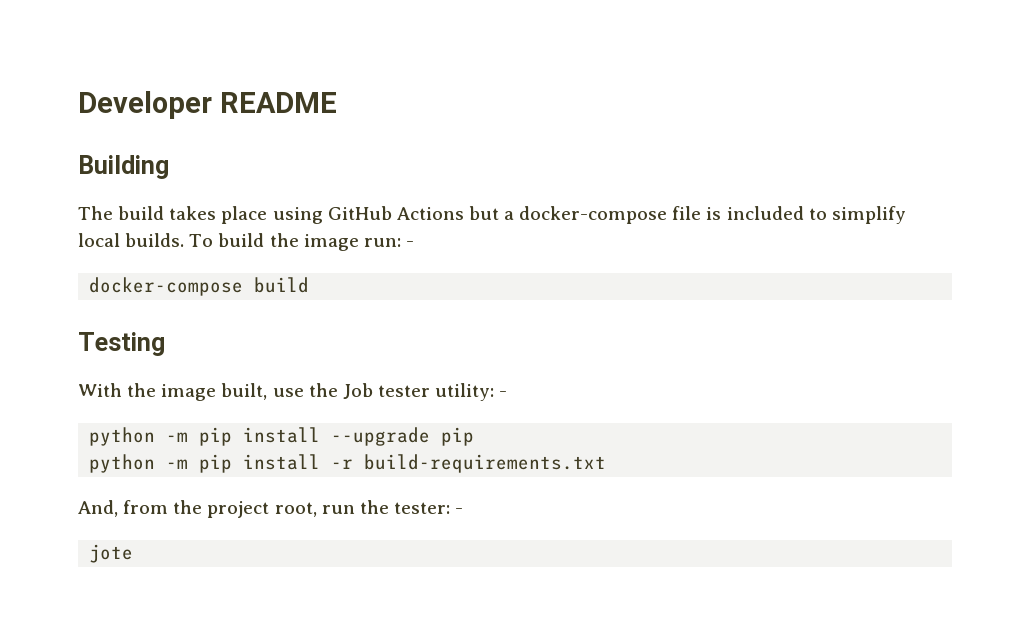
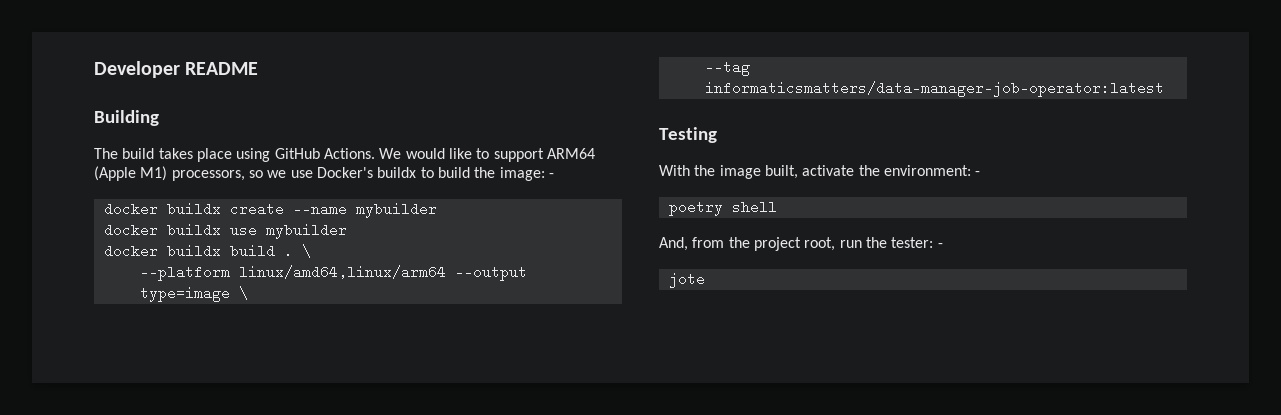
[396,206,906,224] [78,233,414,251] [89,277,310,296] Actions but a docker-compose file is included to simplify local builds. To build the image run: - // docker-compose build -> [323,148,595,162] [94,166,554,181] [103,202,437,218] [103,223,347,239] [103,244,311,258] [139,265,527,281] [139,286,248,302] [704,60,750,76] [704,81,1164,97] Actions. We would like to support ARM64 (Apple M1) processors, so we use Docker's buildx to build the image: - // docker buildx create --name mybuilder // docker buildx use mybuilder // docker buildx build . \ // --platform linux/amd64,linux/arm64 --output type=image \ // --tag informaticsmatters/data-manager-job-operator:latest
[272,383,508,401] [89,427,475,446] [89,454,607,473] use the Job tester utility: - // python -m pip install --upgrade pip // python -m pip install -r build-requirements.txt -> [802,165,981,176] [668,200,777,216] activate the environment: - // poetry shell

